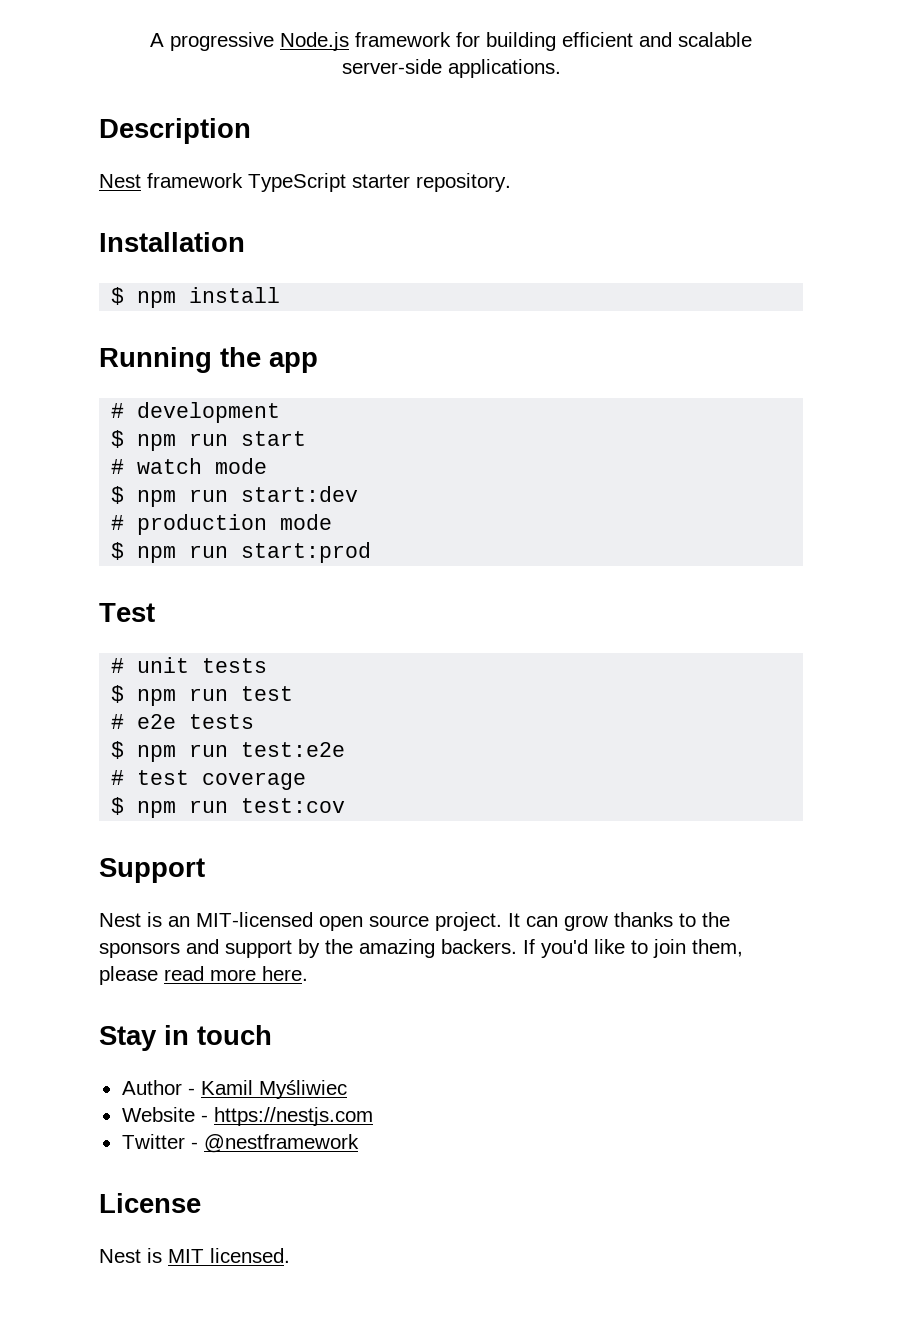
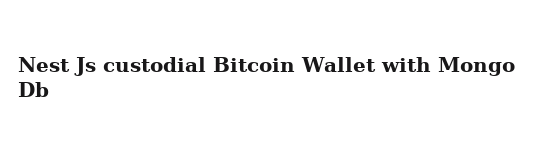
[150,32,752,51] [341,59,561,78] [99,118,251,144] [99,173,511,192] [99,232,245,252] [111,287,281,308] [99,347,318,373] [111,402,281,423] [111,430,307,451] [111,458,268,474] [111,486,359,507] [111,514,333,535] [111,542,372,563] [99,603,155,622] [111,657,268,673] [111,685,294,706] [111,714,255,729] [111,741,346,762] [111,770,307,790] [111,797,346,818] [99,858,205,883] [99,912,730,931] [99,939,743,958] [99,966,308,985] [99,1025,272,1051] [121,1080,347,1099] [121,1107,373,1126] [121,1134,359,1153] [99,1193,201,1213] [99,1248,290,1263] A progressive Node.js framework for building efficient and scalable server-side applications. // Description // Nest framework TypeScript starter repository. // Installation // $ npm install // Running the app // # development // $ npm run start // # watch mode // $ npm run start:dev // # production mode // $ npm run start:prod // Test // # unit tests // $ npm run test // # e2e tests // $ npm run test:e2e // # test coverage // $ npm run test:cov // Support // Nest is an MIT-licensed open source project. It can grow thanks to the sponsors and support by the amazing backers. If you'd like to join them, please read more here. // Stay in touch // Author - Kamil Myśliwiec // Website - https://nestjs.com // Twitter - @nestframework // License // Nest is MIT licensed. -> [18,57,515,76] [18,82,49,97] Nest Js custodial Bitcoin Wallet with Mongo Db

